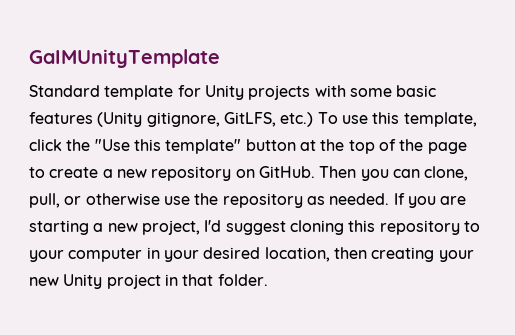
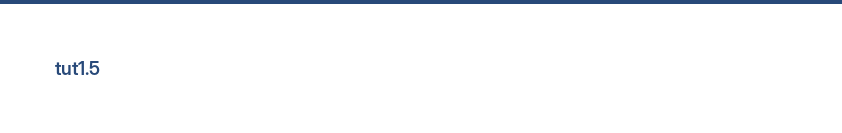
[29,49,220,68] [29,85,437,100] [29,112,477,127] [29,139,467,154] [29,166,469,181] [29,193,467,208] [29,220,480,235] [29,247,474,262] [29,274,268,289] GaIMUnityTemplate // Standard template for Unity projects with some basic features (Unity gitignore, GitLFS, etc.) To use this template, click the "Use this template" button at the top of the page to create a new repository on GitHub. Then you can clone, pull, or otherwise use the repository as needed. If you are starting a new project, I'd suggest cloning this repository to your computer in your desired location, then creating your new Unity project in that folder. -> [55,61,100,75] tut1.5

